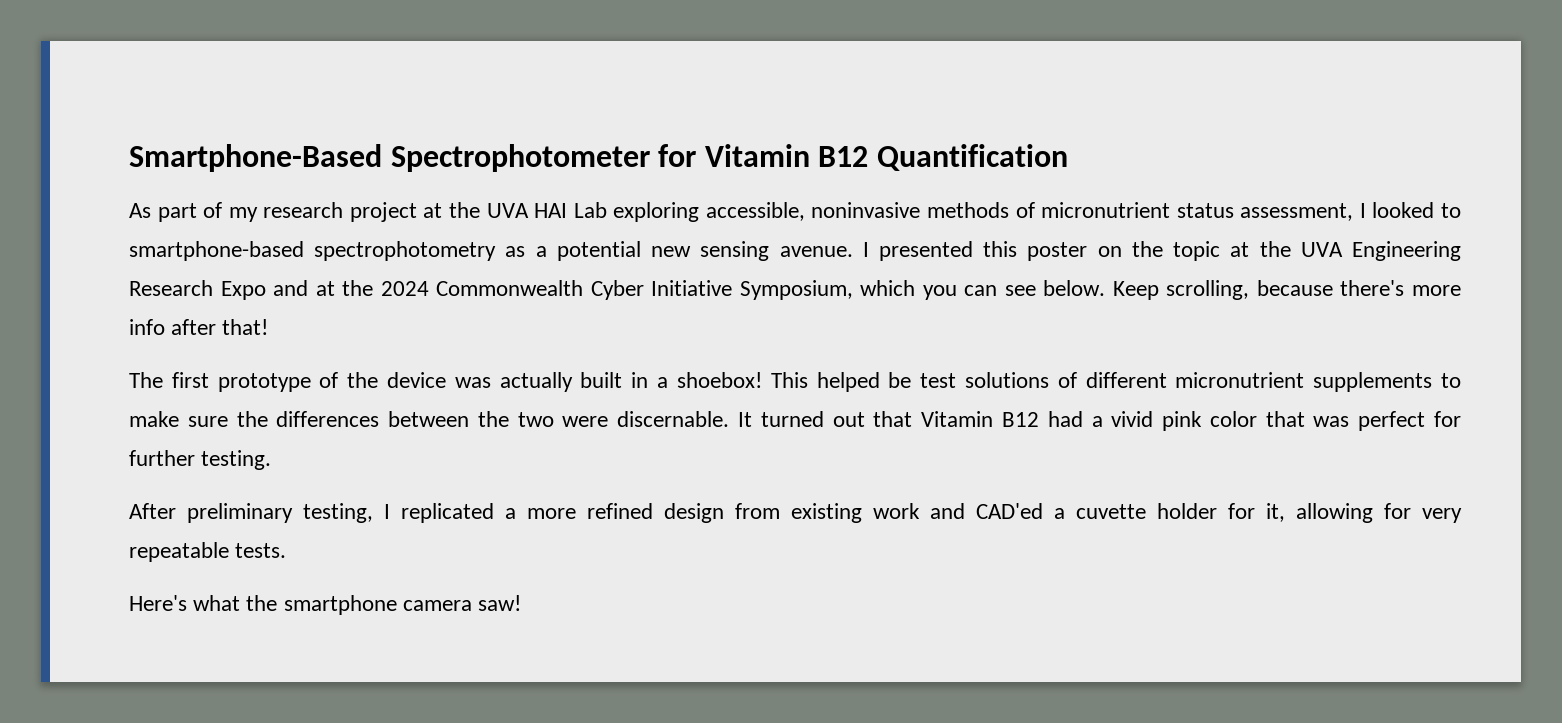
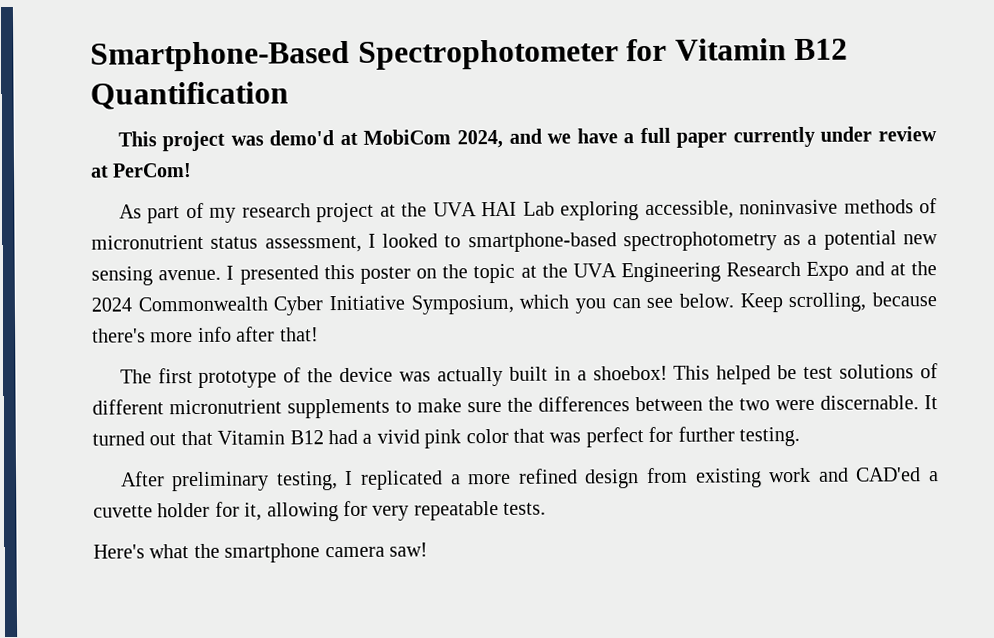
(1068, 157) none -> [117,126,938,152] [90,163,193,178] // This project was demo'd at MobiCom 2024, and we have a full paper currently under review at PerCom!

